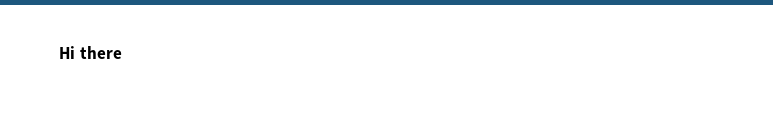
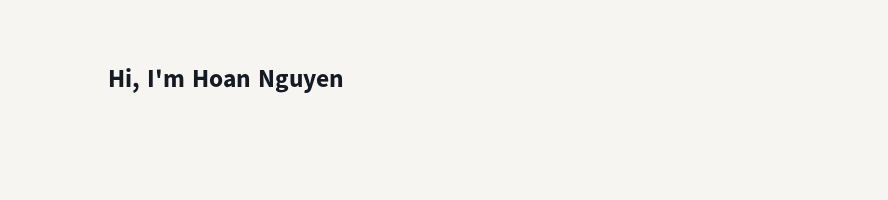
[59,46,122,59] Hi there -> [108,68,344,93] Hi, I'm Hoan Nguyen

